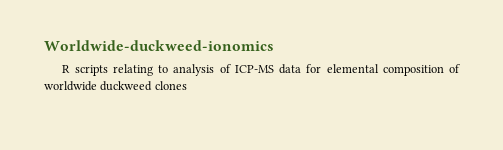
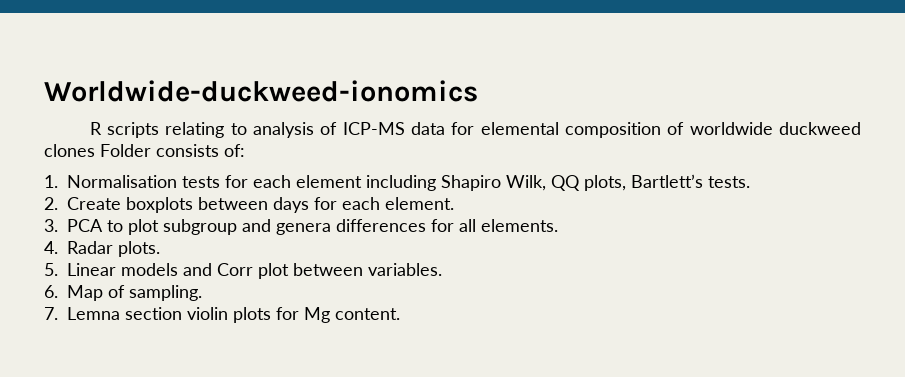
(187, 85) none -> [100,144,245,157] [44,174,750,191] [44,197,454,213] [44,219,558,235] [44,241,160,257] [44,263,442,279] [44,285,202,301] [44,307,400,323] Folder consists of: // 1. Normalisation tests for each element including Shapiro Wilk, QQ plots, Bartlett’s tests. // 2. Create boxplots between days for each element. // 3. PCA to plot subgroup and genera differences for all elements. // 4. Radar plots. // 5. Linear models and Corr plot between variables. // 6. Map of sampling. // 7. Lemna section violin plots for Mg content.

